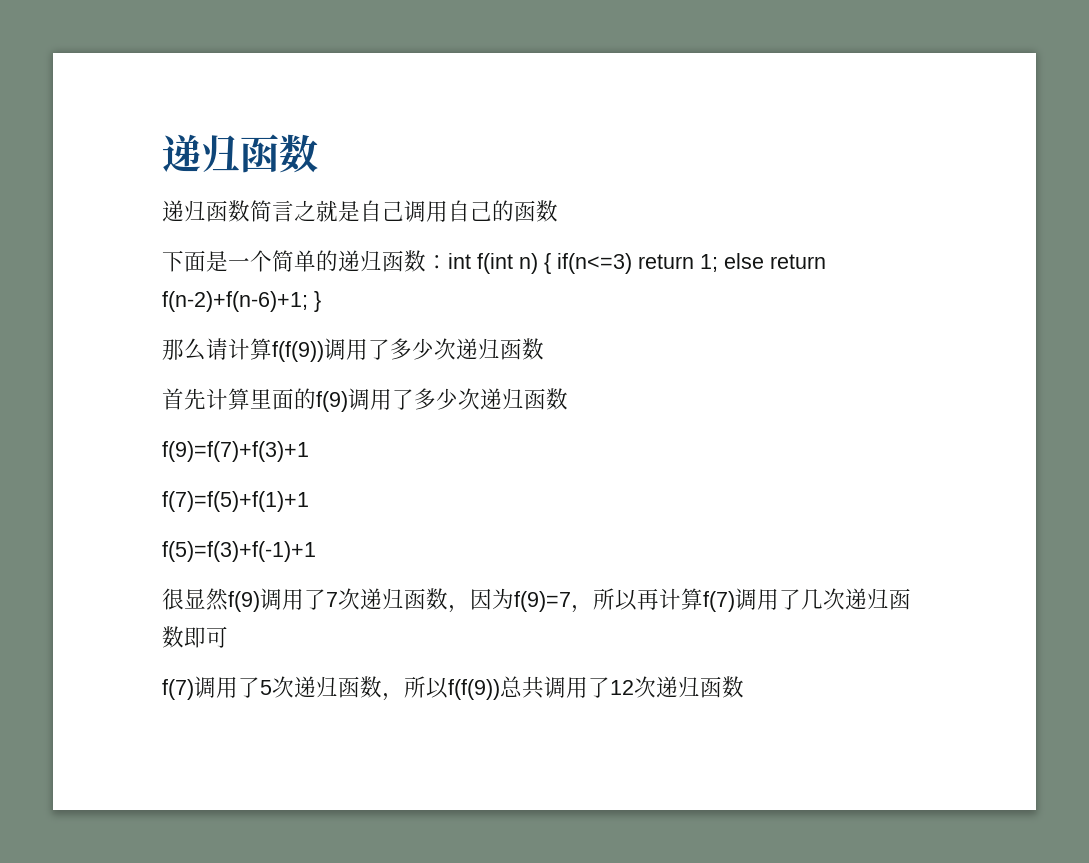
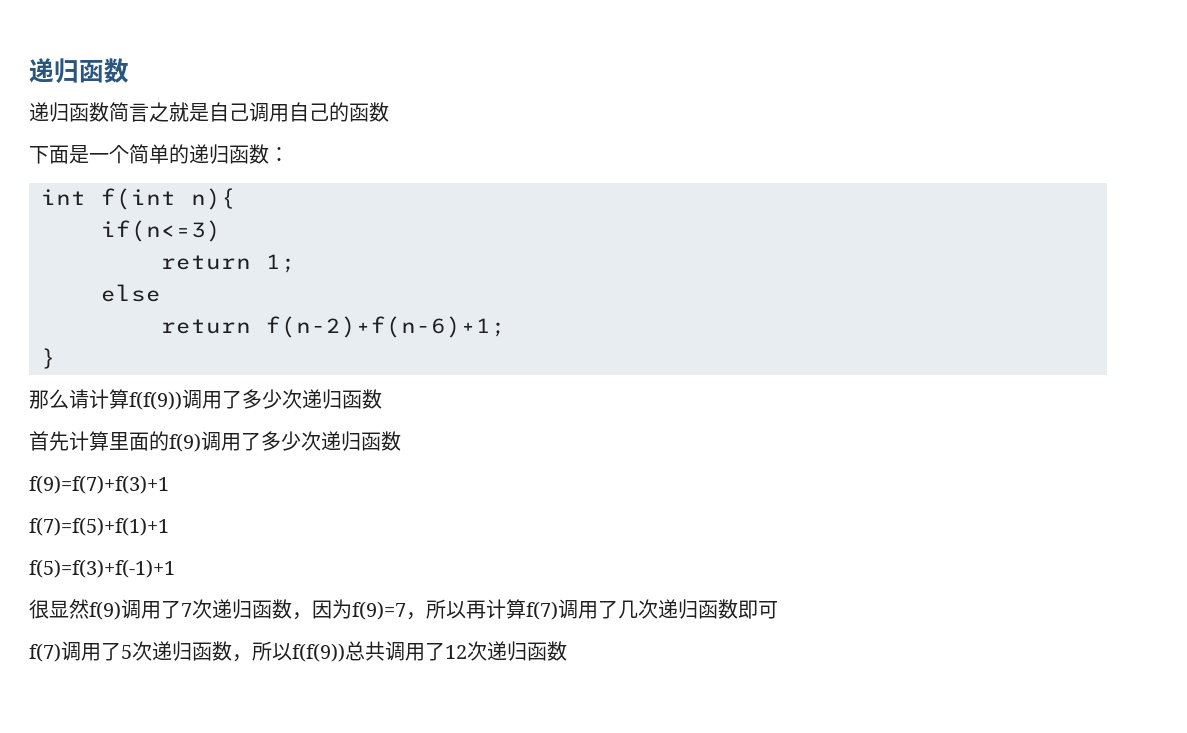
(448, 262) none -> (289, 154) //
[519,253,551,274] n) { -> [191,188,236,210] n){ //
(632, 263) none -> (221, 231) //
(718, 263) none -> (296, 263) //
(764, 261) none -> (161, 293) //
(308, 301) none -> (506, 327) //

